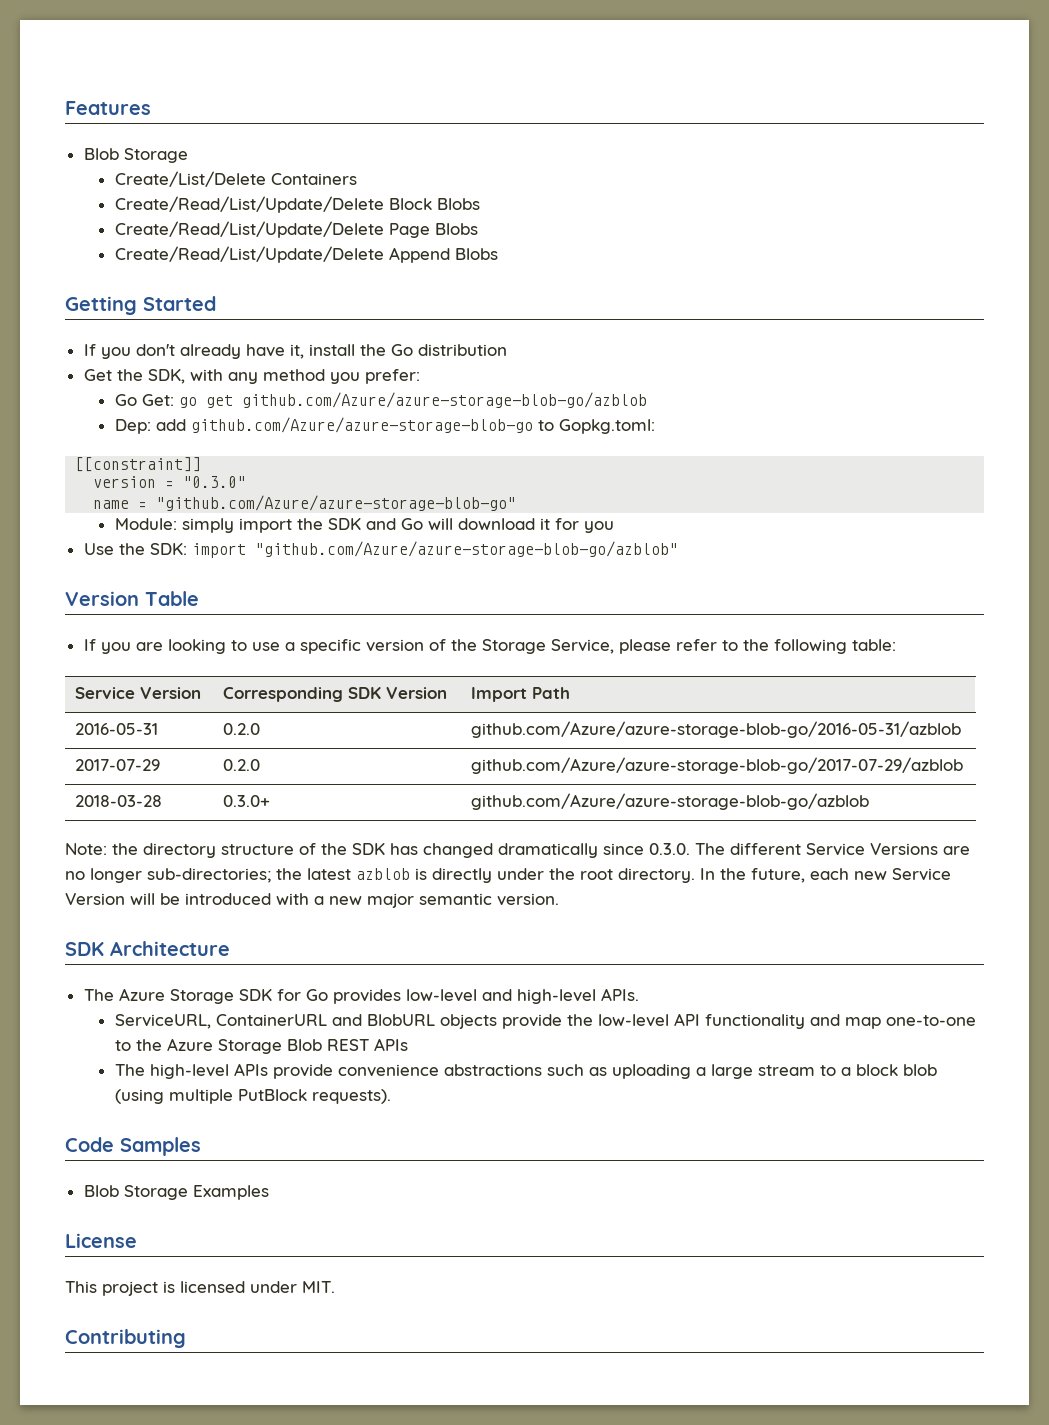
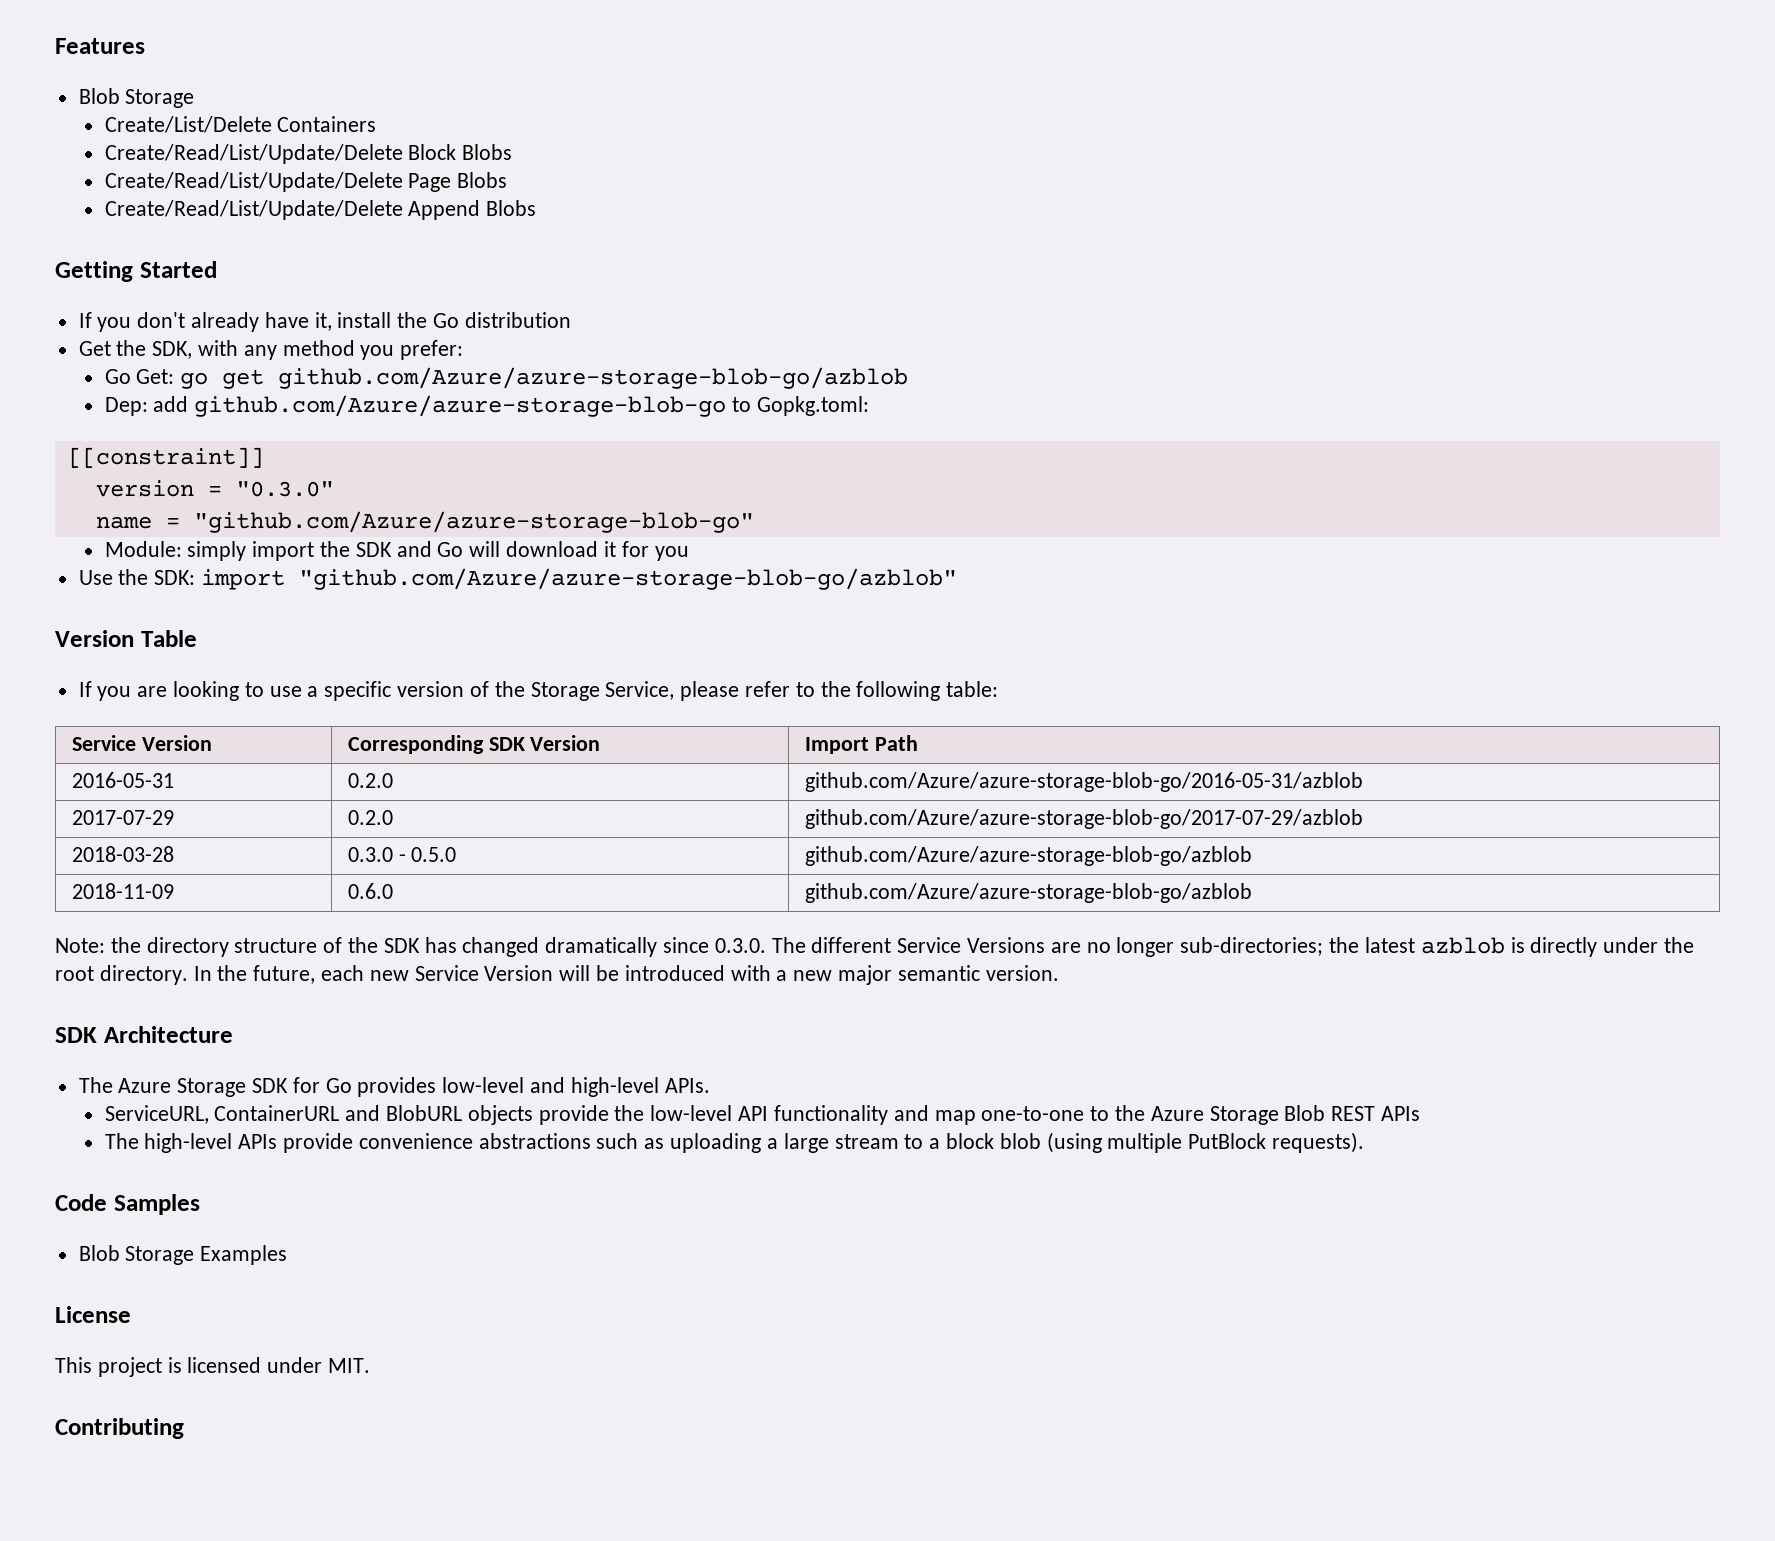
[223,795,271,807] 0.3.0+ -> [347,847,457,862] [804,846,1252,866] [71,883,174,899] [347,883,393,899] 0.3.0 - 0.5.0 | github.com/Azure/azure-storage-blob-go/azblob // 2018-11-09 | 0.6.0

